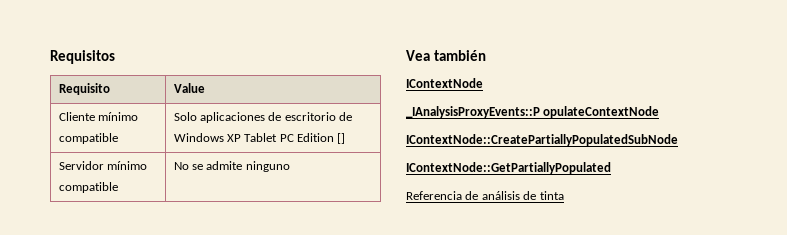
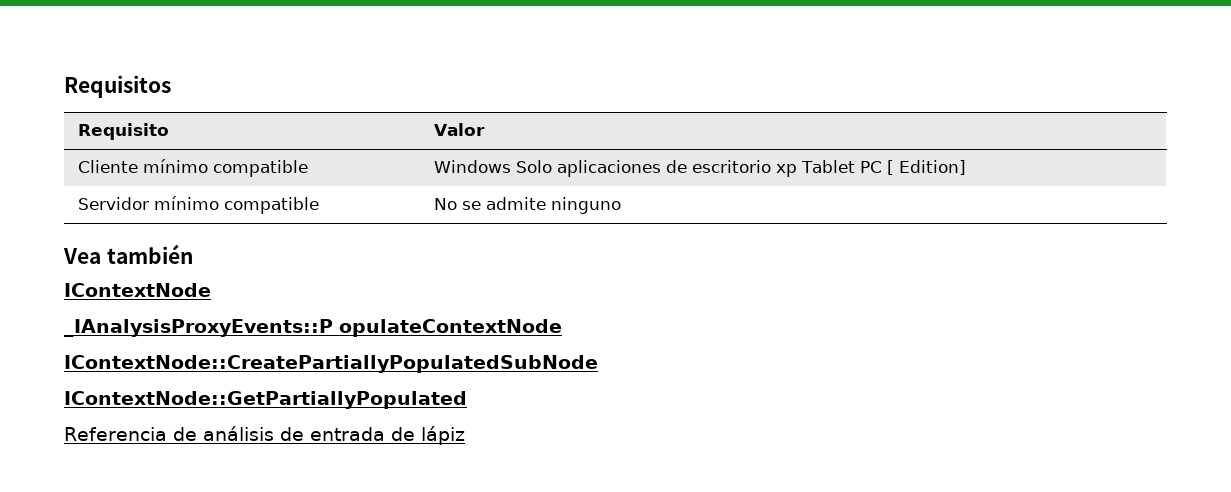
[173,83,205,93] Value -> [433,123,485,136] Valor
(118, 138) none -> [433,160,511,173] Windows
[339,112,353,121] [173,133,346,144] de Windows XP Tablet PC Edition [] -> [775,160,966,177] xp Tablet PC [ Edition]
[539,191,564,200] tinta -> [309,426,465,445] entrada de lápiz

